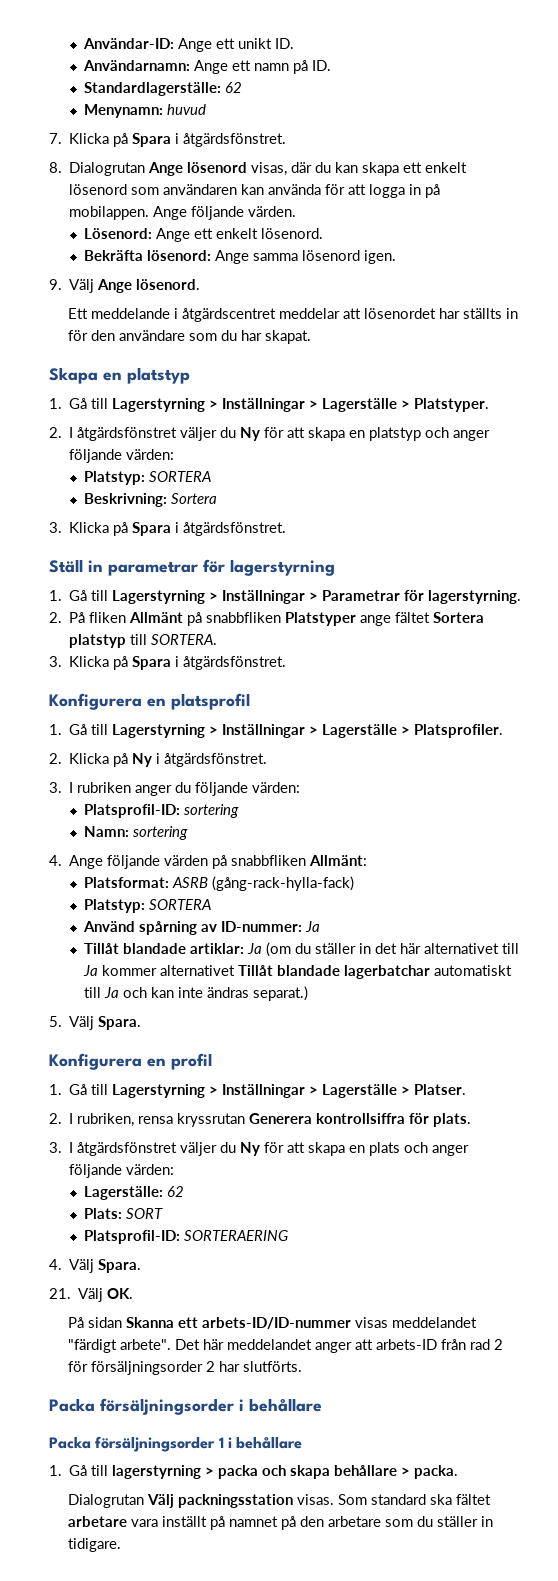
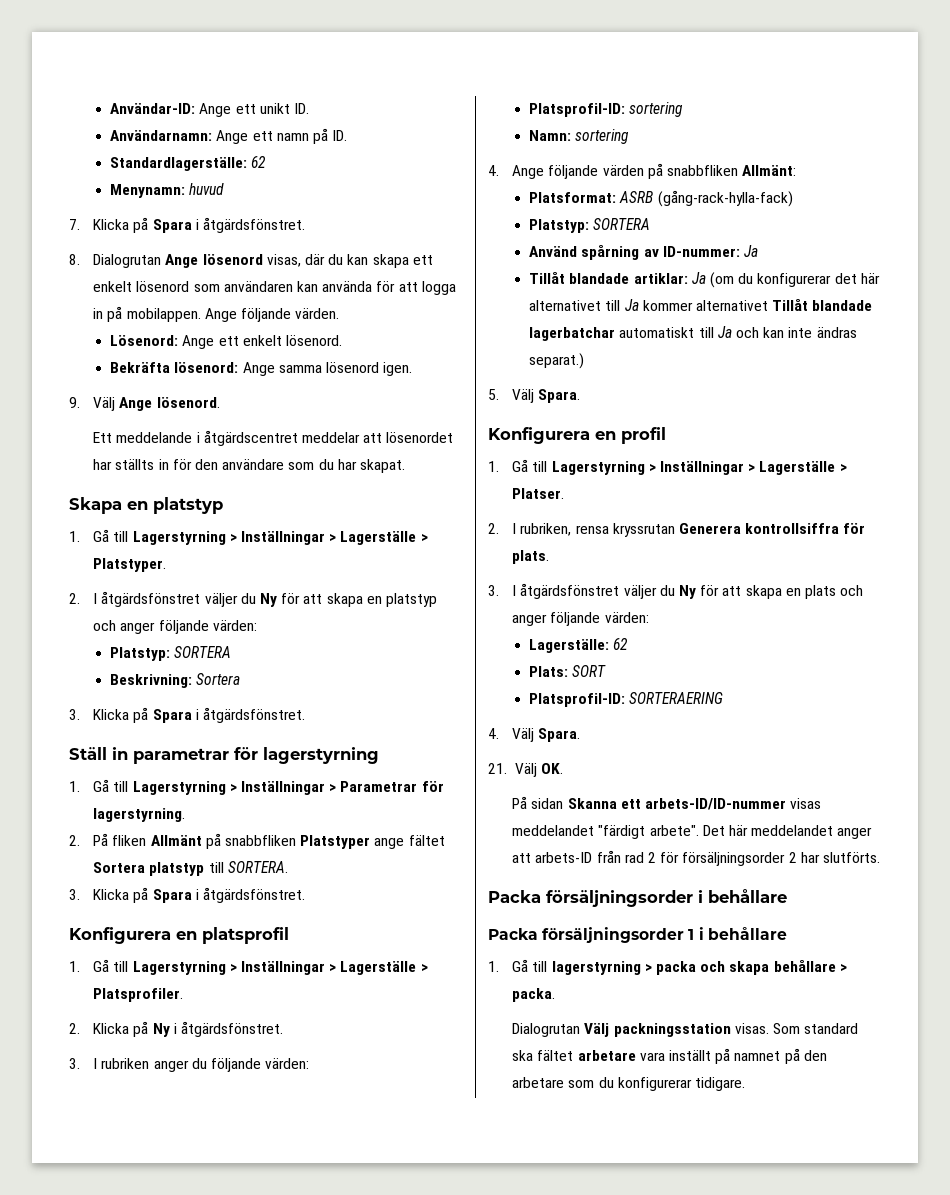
[315,943,372,954] ställer in -> [757,273,832,287] konfigurerar
[437,1516,494,1527] ställer in -> [617,1077,692,1091] konfigurerar

